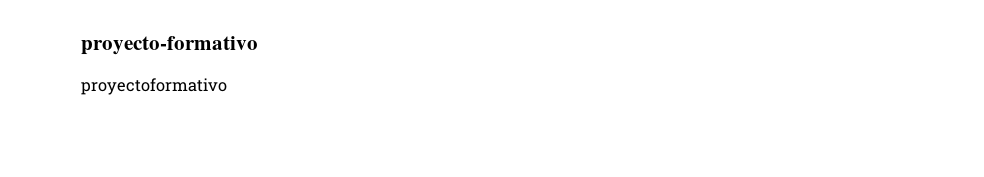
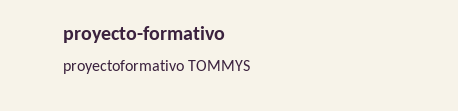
(227, 86) none -> [188,60,251,71] TOMMYS

